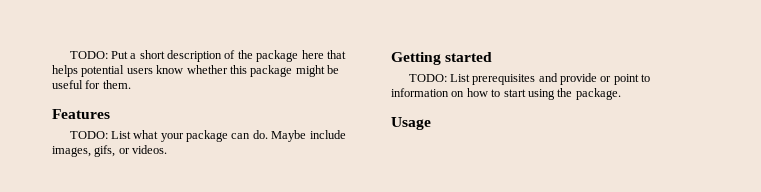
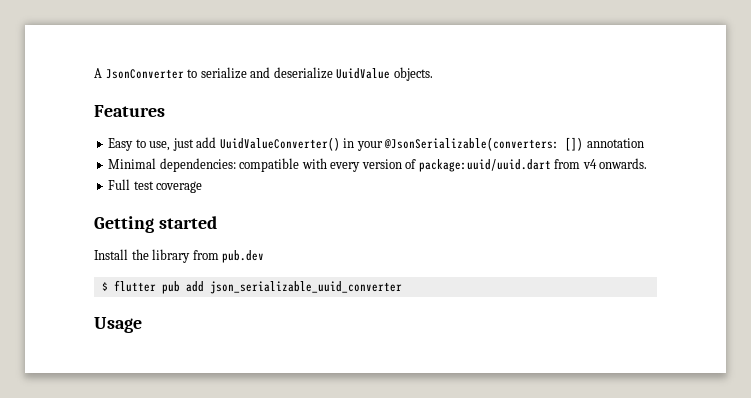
[69,50,346,62] [52,65,339,77] [52,80,131,89] [52,109,110,119] [69,130,346,142] [52,145,168,157] [391,52,493,65] [408,73,651,85] [391,88,621,100] TODO: Put a short description of the package here that helps potential users know whether this package might be useful for them. // Features // TODO: List what your package can do. Maybe include images, gifs, or videos. // Getting started // TODO: List prerequisites and provide or point to information on how to start using the package. -> [94,67,433,81] [94,105,165,117] [108,137,644,151] [108,158,648,172] [108,179,203,193] [94,216,217,233] [94,249,265,263] [101,280,402,294] A JsonConverter to serialize and deserialize UuidValue objects. // Features // Easy to use, just add UuidValueConverter() in your @JsonSerializable(converters: []) annotation // Minimal dependencies: compatible with every version of package:uuid/uuid.dart from v4 onwards. // Full test coverage // Getting started // Install the library from pub.dev // $ flutter pub add json_serializable_uuid_converter

